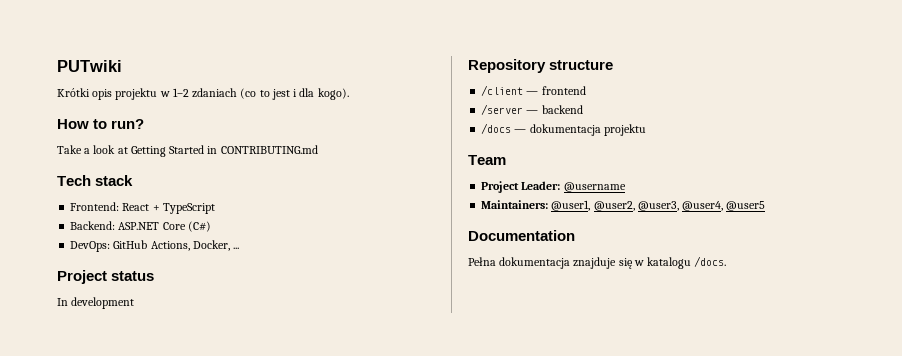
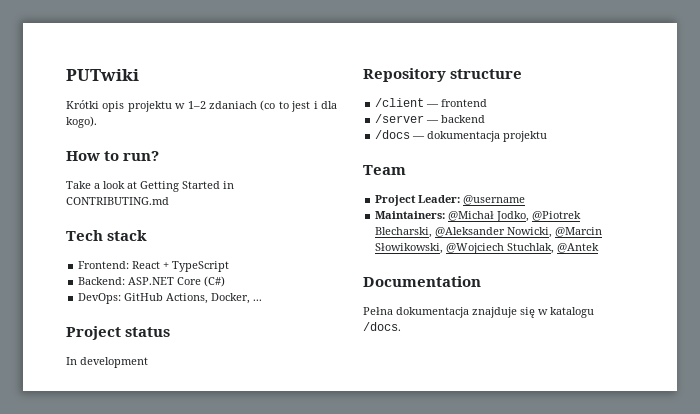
[551,200,766,211] @user1, @user2, @user3, @user4, @user5 -> [448,211,582,222] [375,227,603,238] [375,243,600,254] @Michał Jodko, @Piotrek Blecharski, @Aleksander Nowicki, @Marcin Słowikowski, @Wojciech Stuchlak, @Antek

